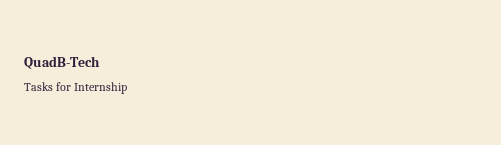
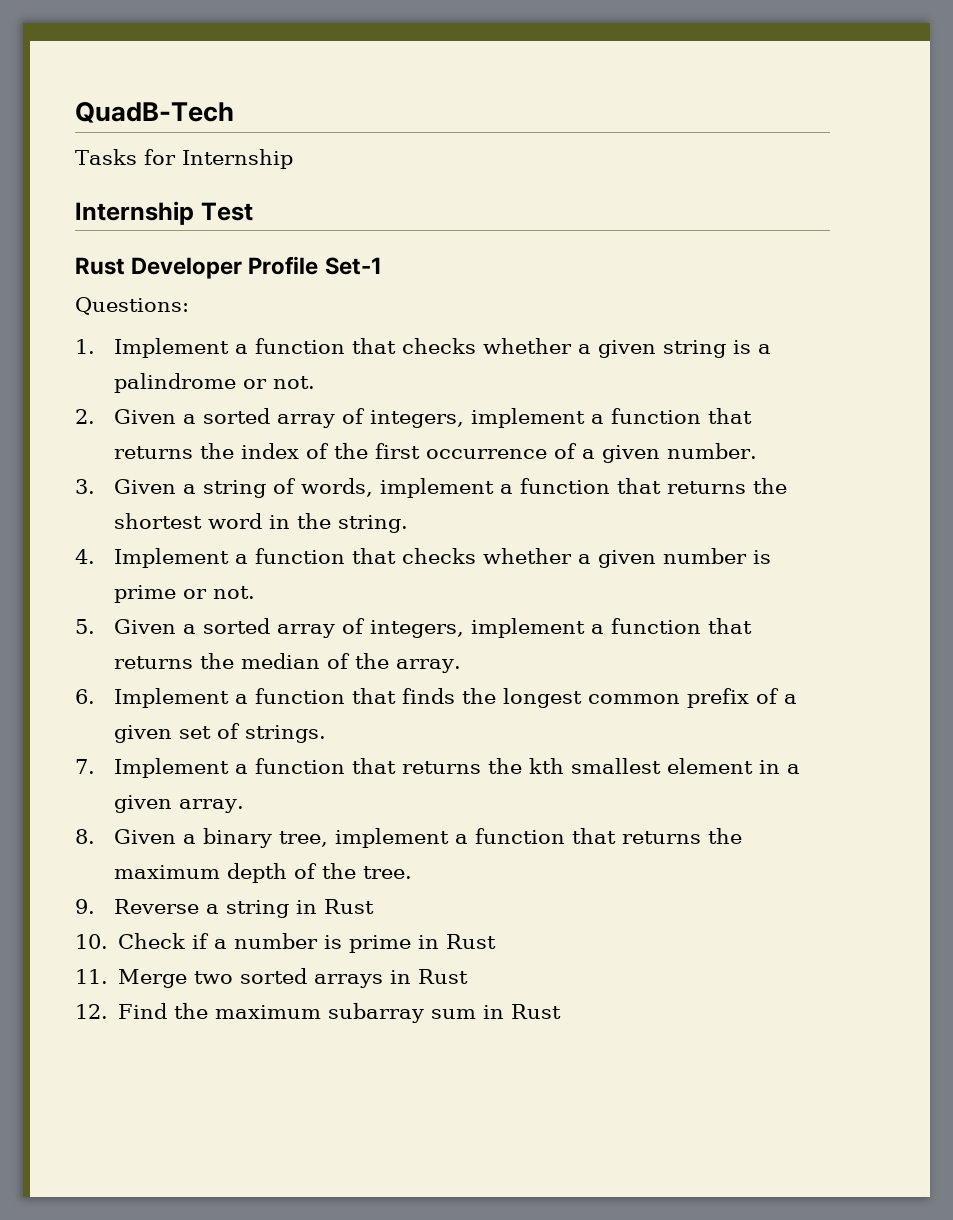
(128, 88) none -> [75,201,253,225] [75,256,382,279] [75,297,189,315] [75,338,771,358] [113,373,315,393] [75,408,752,428] [113,443,757,463] [75,478,787,498] [113,513,408,533] [75,548,771,568] [113,585,255,603] [75,618,752,638] [113,653,461,673] [75,688,797,708] [113,723,326,743] [75,758,800,778] [113,795,244,813] [75,828,742,848] [113,863,412,883] [75,899,374,918] [75,933,497,953] [75,968,469,988] [75,1003,562,1023] // Internship Test // Rust Developer Profile Set-1 // Questions: // 1. Implement a function that checks whether a given string is a palindrome or not. // 2. Given a sorted array of integers, implement a function that returns the index of the first occurrence of a given number. // 3. Given a string of words, implement a function that returns the shortest word in the string. // 4. Implement a function that checks whether a given number is prime or not. // 5. Given a sorted array of integers, implement a function that returns the median of the array. // 6. Implement a function that finds the longest common prefix of a given set of strings. // 7. Implement a function that returns the kth smallest element in a given array. // 8. Given a binary tree, implement a function that returns the maximum depth of the tree. // 9. Reverse a string in Rust // 10. Check if a number is prime in Rust // 11. Merge two sorted arrays in Rust // 12. Find the maximum subarray sum in Rust

